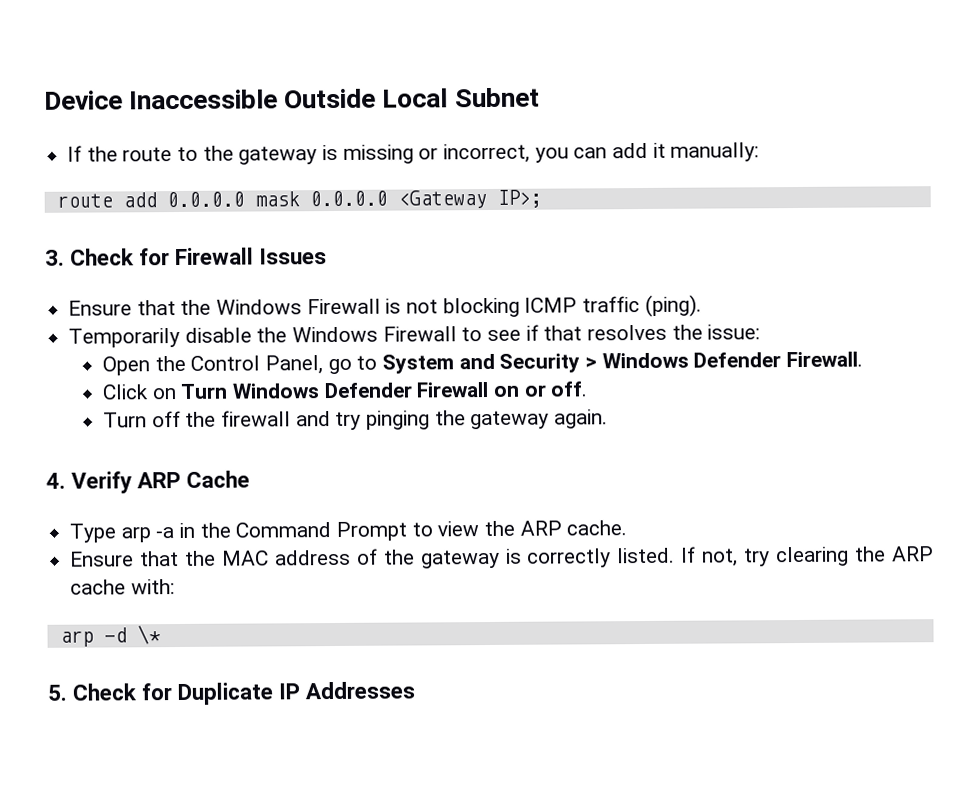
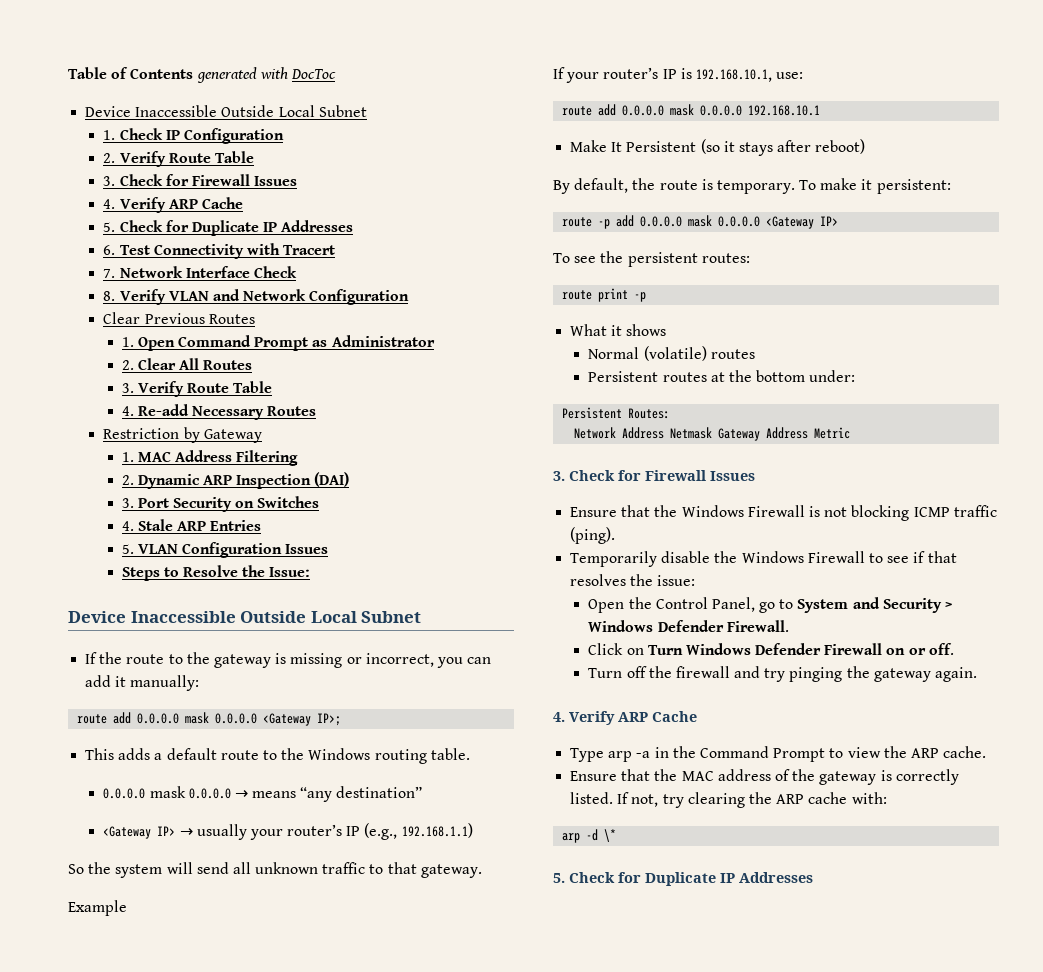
(44, 100) none -> [68,67,336,83] [85,105,367,117] [103,128,284,144] [103,151,254,167] [103,174,298,186] [103,197,243,213] [103,220,354,236] [103,243,336,259] [103,266,297,278] [103,289,410,305] [103,312,255,324] [121,335,435,351] [121,358,253,370] [121,381,273,397] [121,404,317,420] [103,427,262,443] [121,450,299,466] [121,472,350,489] [121,496,320,512] [121,519,262,531] [121,542,329,558] [121,565,311,581] Table of Contents generated with DocToc // Device Inaccessible Outside Local Subnet // 1. Check IP Configuration // 2. Verify Route Table // 3. Check for Firewall Issues // 4. Verify ARP Cache // 5. Check for Duplicate IP Addresses // 6. Test Connectivity with Tracert // 7. Network Interface Check // 8. Verify VLAN and Network Configuration // Clear Previous Routes // 1. Open Command Prompt as Administrator // 2. Clear All Routes // 3. Verify Route Table // 4. Re-add Necessary Routes // Restriction by Gateway // 1. MAC Address Filtering // 2. Dynamic ARP Inspection (DAI) // 3. Port Security on Switches // 4. Stale ARP Entries // 5. VLAN Configuration Issues // Steps to Resolve the Issue: //
(542, 198) none -> [85,748,470,764] [103,786,423,802] [103,823,473,840] [68,862,482,878] [68,900,127,916] [553,67,804,83] [562,104,821,116] [570,139,866,156] [553,178,951,194] [562,215,839,229] [553,251,750,267] [562,288,647,302] [570,324,667,336] [588,346,755,361] [588,370,856,382] [562,407,671,419] [574,427,851,441] // This adds a default route to the Windows routing table. // 0.0.0.0 mask 0.0.0.0 → means “any destination” // <Gateway IP> → usually your router’s IP (e.g., 192.168.1.1) // So the system will send all unknown traffic to that gateway. // Example // If your router’s IP is 192.168.10.1, use: // route add 0.0.0.0 mask 0.0.0.0 192.168.10.1 // Make It Persistent (so it stays after reboot) // By default, the route is temporary. To make it persistent: // route -p add 0.0.0.0 mask 0.0.0.0 <Gateway IP> // To see the persistent routes: // route print -p // What it shows // Normal (volatile) routes // Persistent routes at the bottom under: // Persistent Routes: // Network Address Netmask Gateway Address Metric

